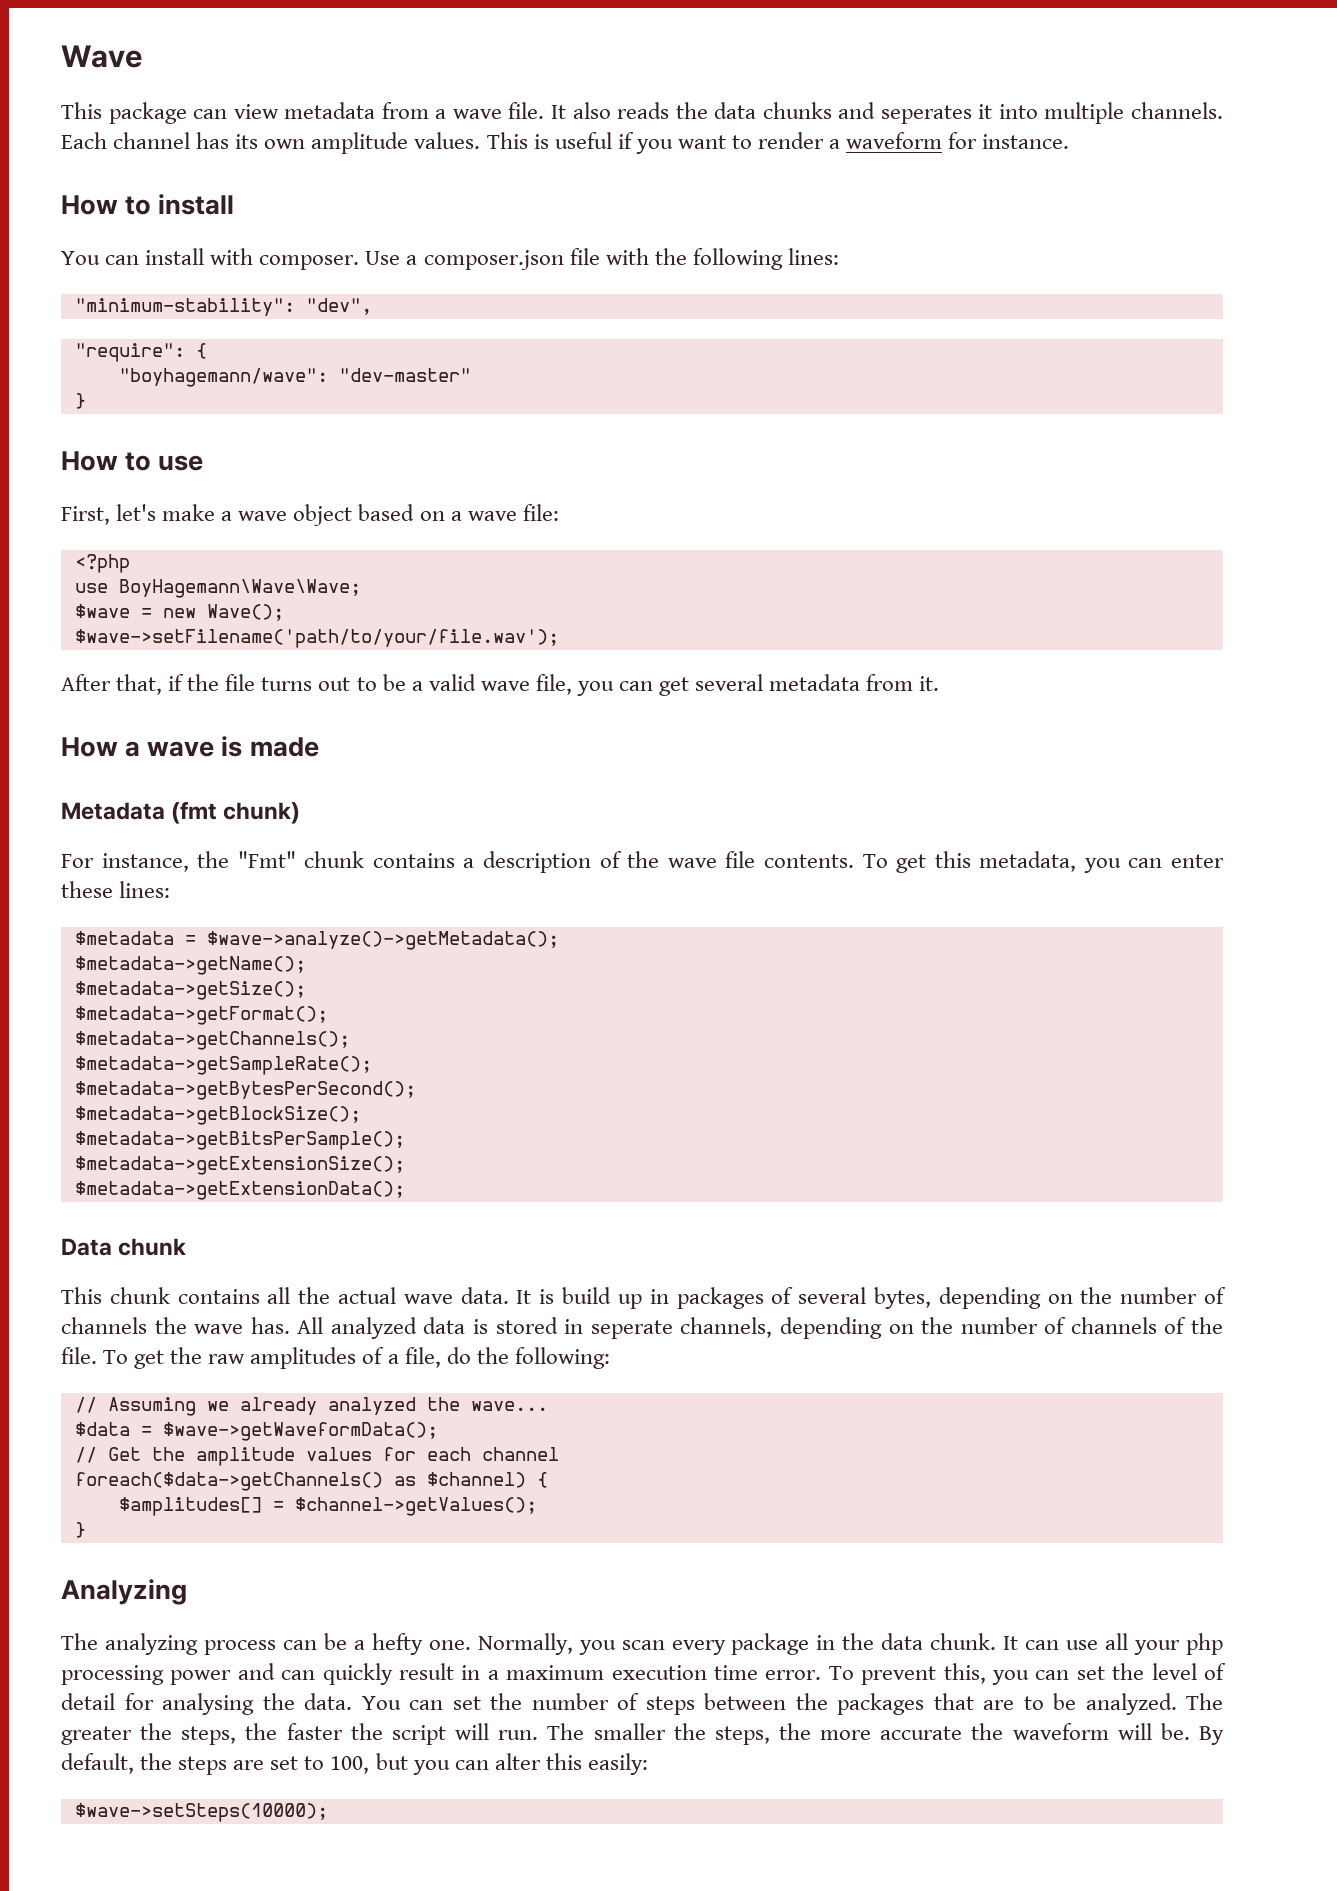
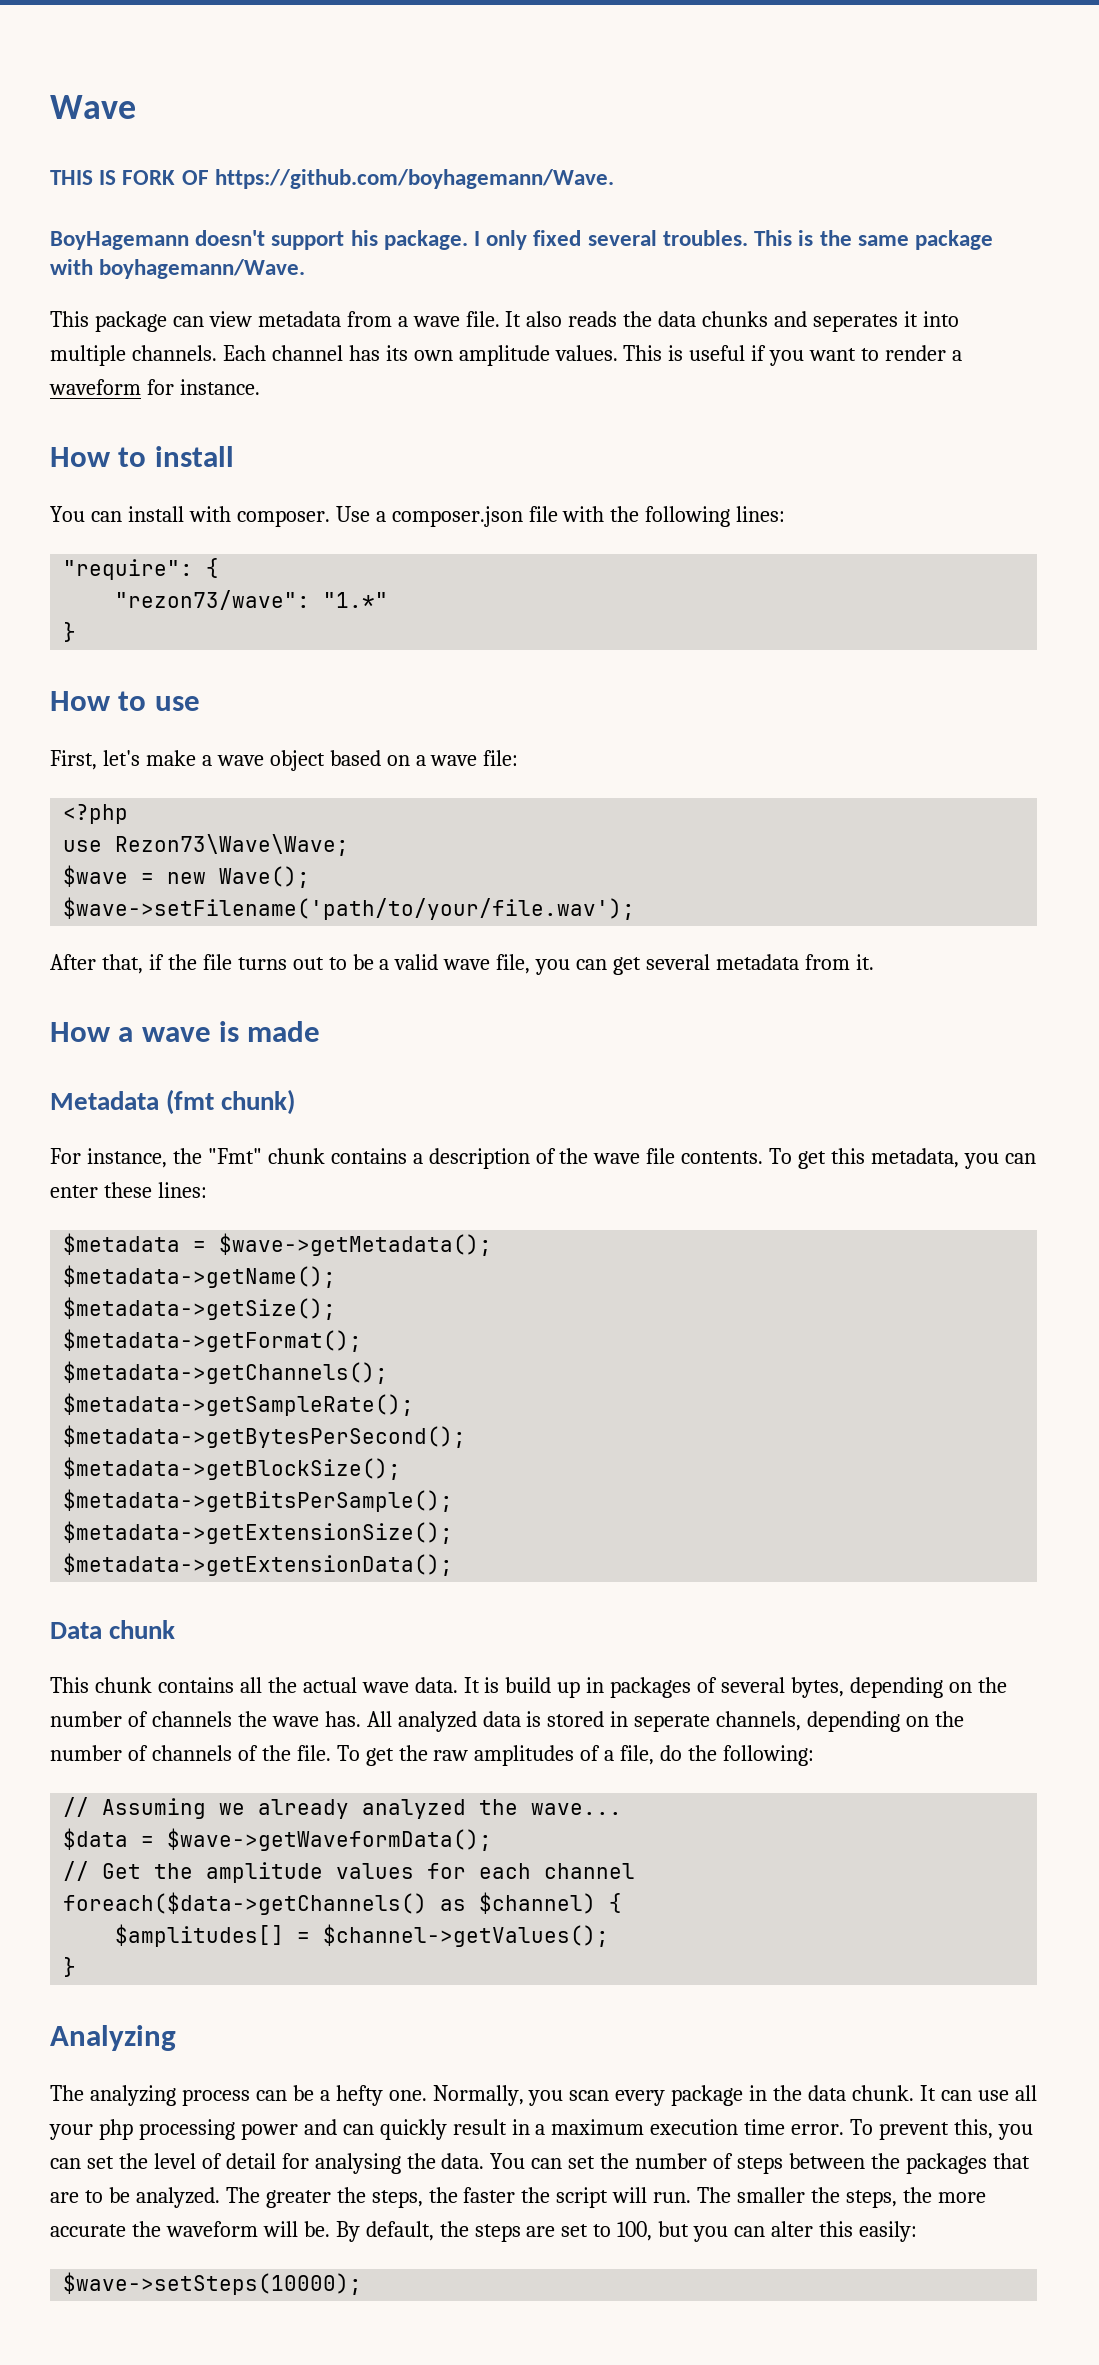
(143, 56) none -> [50,169,614,189] [50,230,993,250] [50,259,306,279] // THIS IS FORK OF https://github.com/boyhagemann/Wave. // BoyHagemann doesn't support his package. I only fixed several troubles. This is the same package with boyhagemann/Wave.
[74,298,372,316] // "minimum-stability": "dev", -> (786, 514) none
[118,368,471,387] "boyhagemann/wave": "dev-master" -> [115,590,389,610] "rezon73/wave": "1.*"
[118,579,361,598] BoyHagemann\Wave\Wave; -> [115,834,350,856] Rezon73\Wave\Wave;
[206,931,559,950] $wave->analyze()->getMetadata(); -> [219,1233,493,1256] $wave->getMetadata();

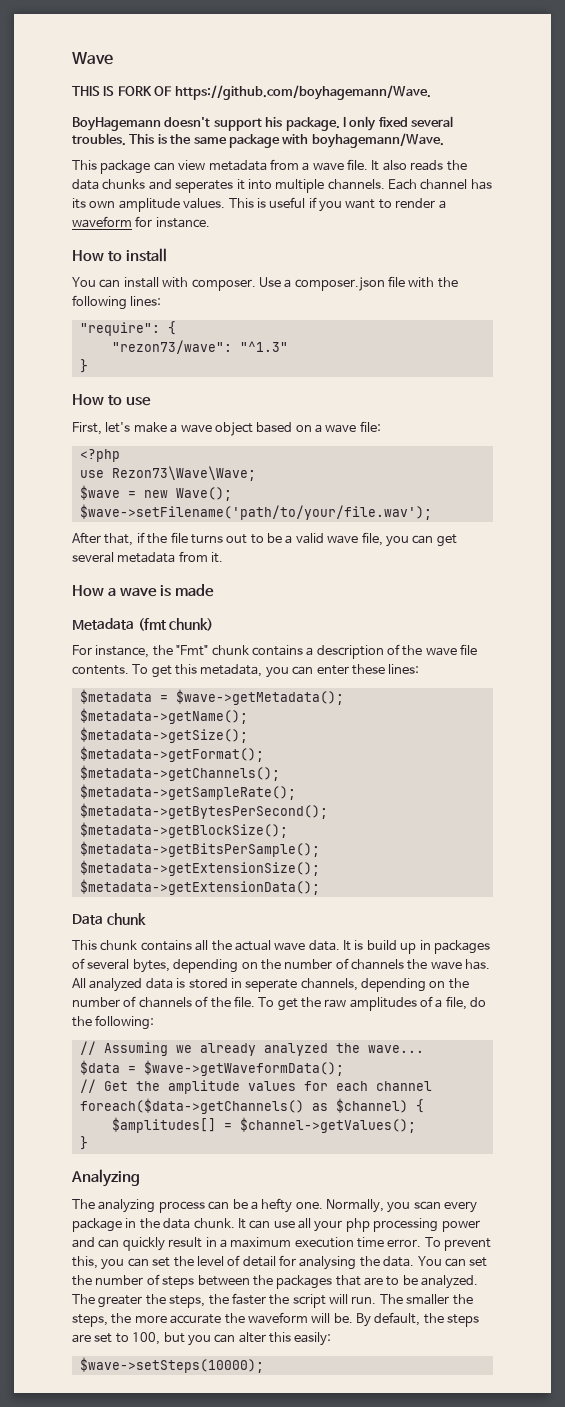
[323,592,389,608] "1.*" -> [239,341,288,352] "^1.3"

